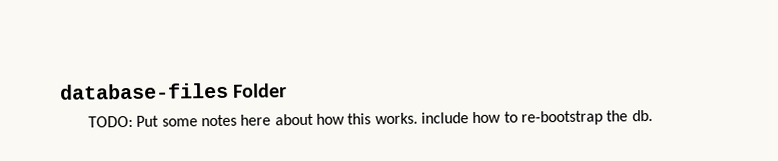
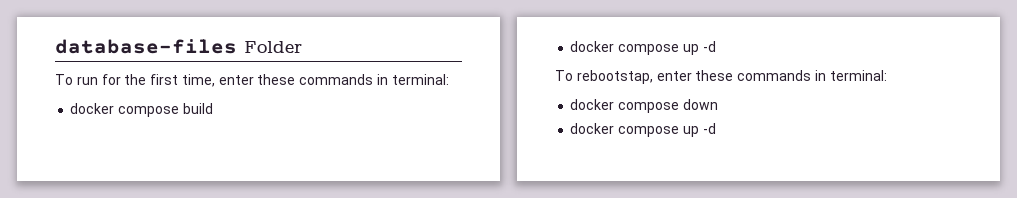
[88,109,653,128] TODO: Put some notes here about how this works. include how to re-bootstrap the db. -> [55,74,449,87] [70,103,213,117] [570,41,716,55] [555,70,887,84] [570,99,718,113] [570,123,716,137] To run for the first time, enter these commands in terminal: // docker compose build // docker compose up -d // To rebootstap, enter these commands in terminal: // docker compose down // docker compose up -d

